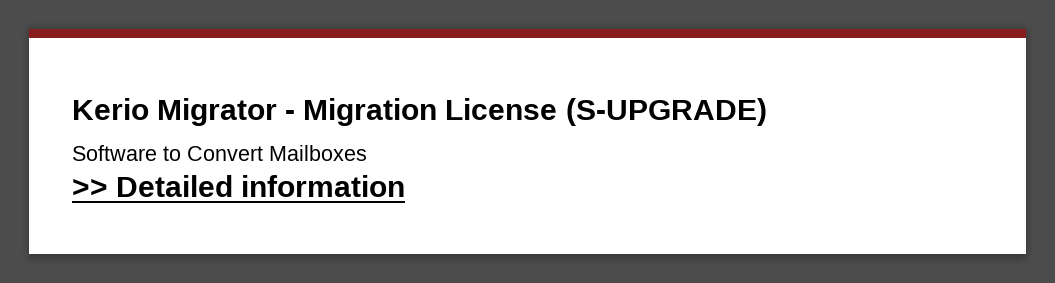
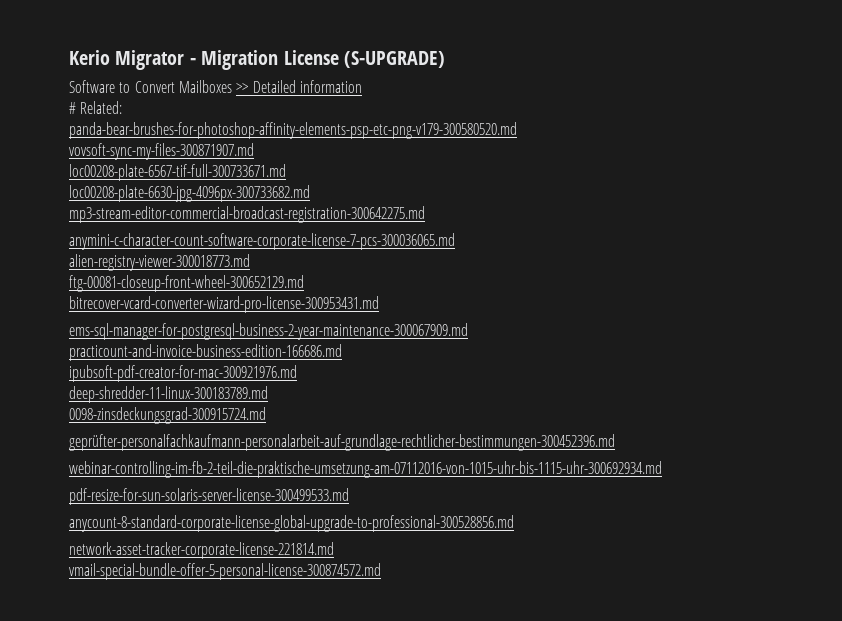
(367, 153) // -> (232, 86) none
(406, 186) none -> [69,101,123,114] [69,122,517,139] [69,143,254,160] [69,164,286,181] [69,185,310,202] [69,206,425,223] [69,233,455,250] [69,254,250,271] [69,275,304,292] [69,296,379,313] [69,323,468,340] [69,344,342,361] [69,365,297,382] [69,386,268,403] [69,407,266,424] [69,434,615,451] [69,461,662,478] [69,488,349,505] [69,515,514,532] [69,542,334,559] [69,563,381,580] // # Related: // panda-bear-brushes-for-photoshop-affinity-elements-psp-etc-png-v179-300580520.md // vovsoft-sync-my-files-300871907.md // loc00208-plate-6567-tif-full-300733671.md // loc00208-plate-6630-jpg-4096px-300733682.md // mp3-stream-editor-commercial-broadcast-registration-300642275.md // anymini-c-character-count-software-corporate-license-7-pcs-300036065.md // alien-registry-viewer-300018773.md // ftg-00081-closeup-front-wheel-300652129.md // bitrecover-vcard-converter-wizard-pro-license-300953431.md // ems-sql-manager-for-postgresql-business-2-year-maintenance-300067909.md // practicount-and-invoice-business-edition-166686.md // ipubsoft-pdf-creator-for-mac-300921976.md // deep-shredder-11-linux-300183789.md // 0098-zinsdeckungsgrad-300915724.md // geprüfter-personalfachkaufmann-personalarbeit-auf-grundlage-rechtlicher-bestimmungen-300452396.md // webinar-controlling-im-fb-2-teil-die-praktische-umsetzung-am-07112016-von-1015-uhr-bis-1115-uhr-300692934.md // pdf-resize-for-sun-solaris-server-license-300499533.md // anycount-8-standard-corporate-license-global-upgrade-to-professional-300528856.md // network-asset-tracker-corporate-license-221814.md // vmail-special-bundle-offer-5-personal-license-300874572.md

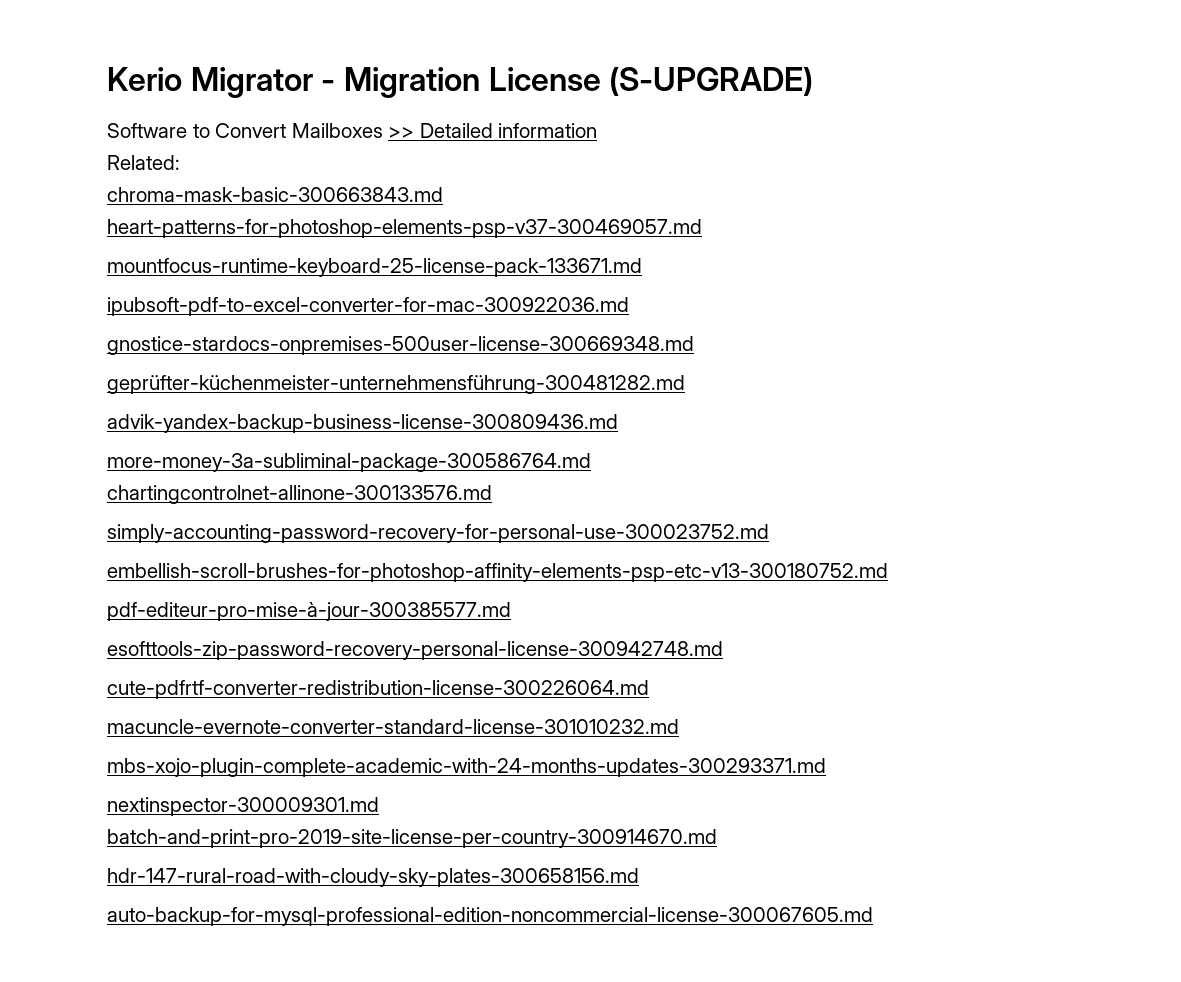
[69,102,76,114] # -> (598, 130) none
[69,122,517,139] [69,143,254,160] [69,164,286,181] [69,185,310,202] [69,206,425,223] [69,233,455,250] [69,254,250,271] [69,275,304,292] [69,296,379,313] [69,323,468,340] [69,344,342,361] [69,365,297,382] [69,386,268,403] [69,407,266,424] [69,434,615,451] [69,461,662,478] [69,488,349,505] [69,515,514,532] [69,542,334,559] [69,563,381,580] panda-bear-brushes-for-photoshop-affinity-elements-psp-etc-png-v179-300580520.md // vovsoft-sync-my-files-300871907.md // loc00208-plate-6567-tif-full-300733671.md // loc00208-plate-6630-jpg-4096px-300733682.md // mp3-stream-editor-commercial-broadcast-registration-300642275.md // anymini-c-character-count-software-corporate-license-7-pcs-300036065.md // alien-registry-viewer-300018773.md // ftg-00081-closeup-front-wheel-300652129.md // bitrecover-vcard-converter-wizard-pro-license-300953431.md // ems-sql-manager-for-postgresql-business-2-year-maintenance-300067909.md // practicount-and-invoice-business-edition-166686.md // ipubsoft-pdf-creator-for-mac-300921976.md // deep-shredder-11-linux-300183789.md // 0098-zinsdeckungsgrad-300915724.md // geprüfter-personalfachkaufmann-personalarbeit-auf-grundlage-rechtlicher-bestimmungen-300452396.md // webinar-controlling-im-fb-2-teil-die-praktische-umsetzung-am-07112016-von-1015-uhr-bis-1115-uhr-300692934.md // pdf-resize-for-sun-solaris-server-license-300499533.md // anycount-8-standard-corporate-license-global-upgrade-to-professional-300528856.md // network-asset-tracker-corporate-license-221814.md // vmail-special-bundle-offer-5-personal-license-300874572.md -> [107,187,443,202] [107,219,702,238] [107,258,642,277] [107,297,629,316] [107,336,694,355] [107,375,685,394] [107,414,618,433] [107,453,591,472] [107,485,492,504] [107,524,769,543] [107,563,888,582] [107,602,511,621] [107,641,723,660] [107,680,649,699] [107,719,679,734] [107,758,826,777] [107,797,379,816] [107,829,717,848] [107,868,639,887] [107,907,873,926] chroma-mask-basic-300663843.md // heart-patterns-for-photoshop-elements-psp-v37-300469057.md // mountfocus-runtime-keyboard-25-license-pack-133671.md // ipubsoft-pdf-to-excel-converter-for-mac-300922036.md // gnostice-stardocs-onpremises-500user-license-300669348.md // geprüfter-küchenmeister-unternehmensführung-300481282.md // advik-yandex-backup-business-license-300809436.md // more-money-3a-subliminal-package-300586764.md // chartingcontrolnet-allinone-300133576.md // simply-accounting-password-recovery-for-personal-use-300023752.md // embellish-scroll-brushes-for-photoshop-affinity-elements-psp-etc-v13-300180752.md // pdf-editeur-pro-mise-à-jour-300385577.md // esofttools-zip-password-recovery-personal-license-300942748.md // cute-pdfrtf-converter-redistribution-license-300226064.md // macuncle-evernote-converter-standard-license-301010232.md // mbs-xojo-plugin-complete-academic-with-24-months-updates-300293371.md // nextinspector-300009301.md // batch-and-print-pro-2019-site-license-per-country-300914670.md // hdr-147-rural-road-with-cloudy-sky-plates-300658156.md // auto-backup-for-mysql-professional-edition-noncommercial-license-300067605.md

